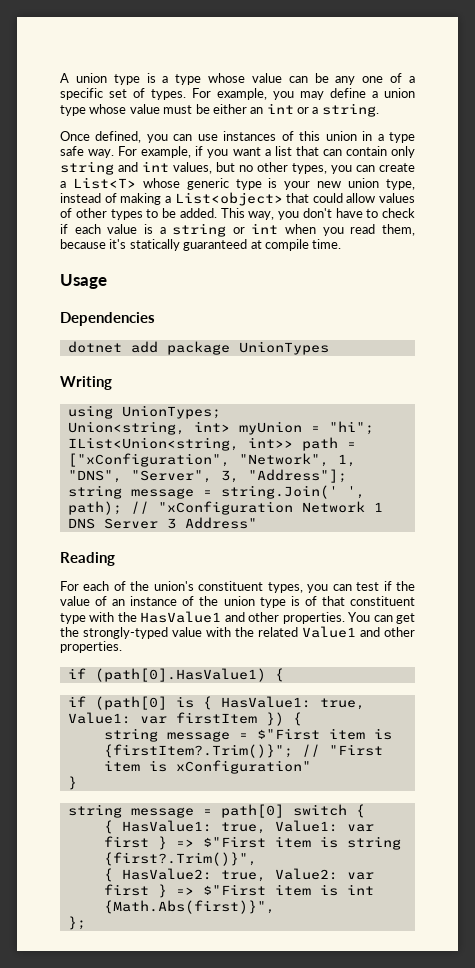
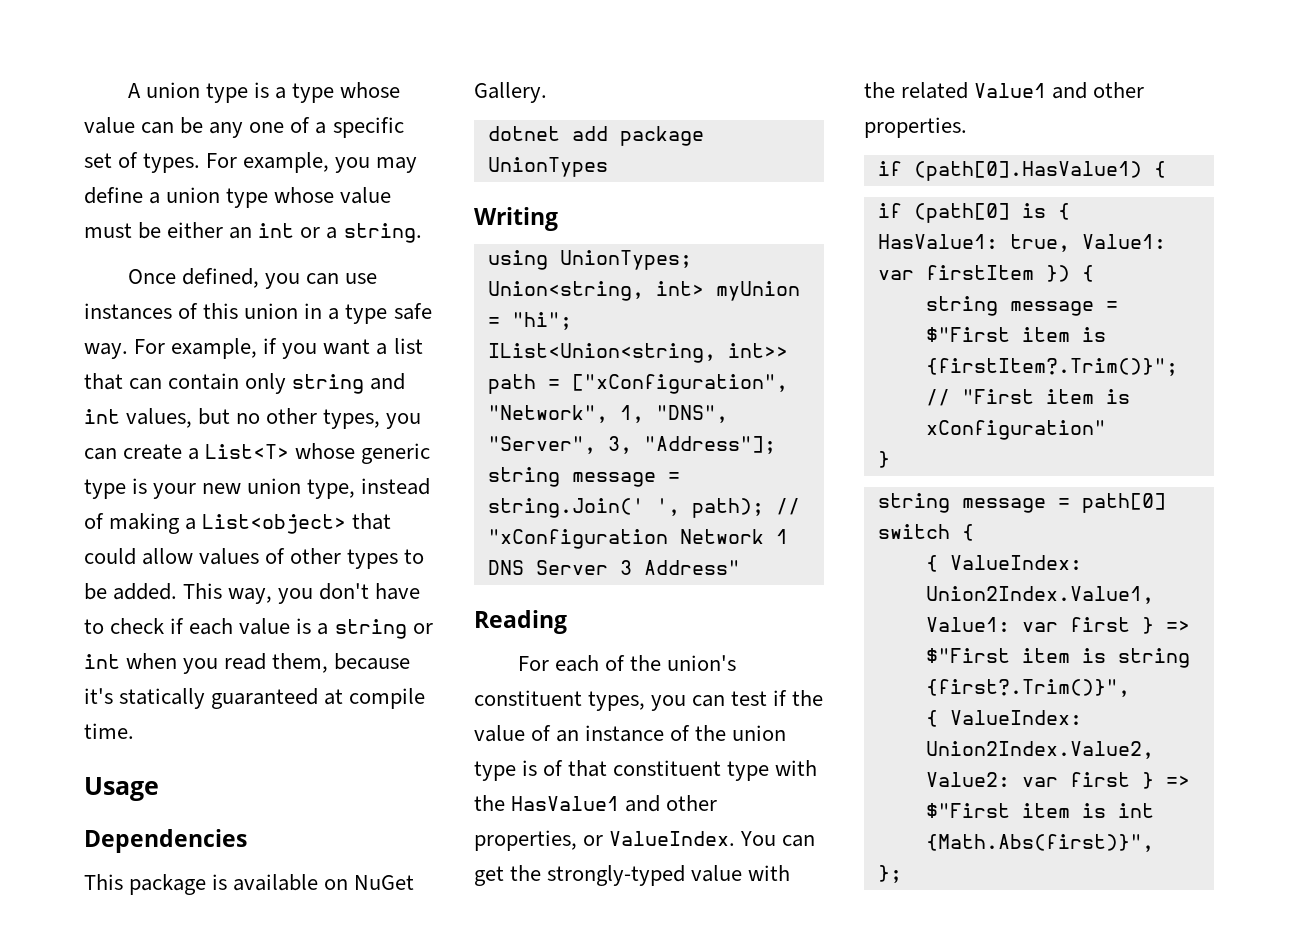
(155, 319) none -> [84,874,415,895] [474,82,547,103] // This package is available on NuGet Gallery.
[282,612,345,624] properties. -> [474,830,736,851] properties, or ValueIndex.
[121,820,266,834] HasValue1: true, -> [949,555,1082,570] [925,586,1154,604] ValueIndex: Union2Index.Value1,
[121,868,266,882] HasValue2: true, -> [949,710,1082,725] [925,741,1154,759] ValueIndex: Union2Index.Value2,

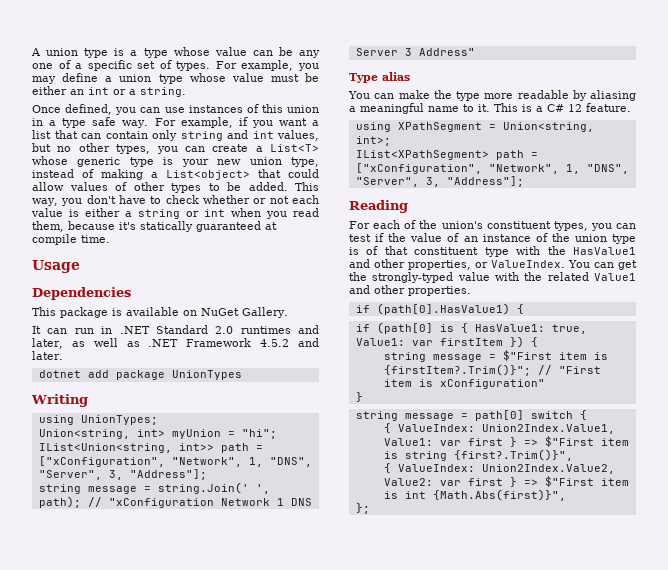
[170,618,185,634] if -> [202,195,289,204] whether or not
(312, 626) none -> [85,208,120,217] either
(547, 92) none -> [32,325,319,334] [32,338,319,349] [32,351,63,360] // It can run in .NET Standard 2.0 runtimes and later, as well as .NET Framework 4.5.2 and later.
(740, 567) none -> [349,72,410,83] [348,90,636,101] [349,103,631,114] [355,122,594,132] [355,136,391,146] [355,150,538,160] [355,163,629,174] [355,176,524,187] // Type alias // You can make the type more readable by aliasing a meaningful name to it. This is a C# 12 feature. // using XPathSegment = Union<string, int>; // IList<XPathSegment> path = ["xConfiguration", "Network", 1, "DNS", "Server", 3, "Address"];

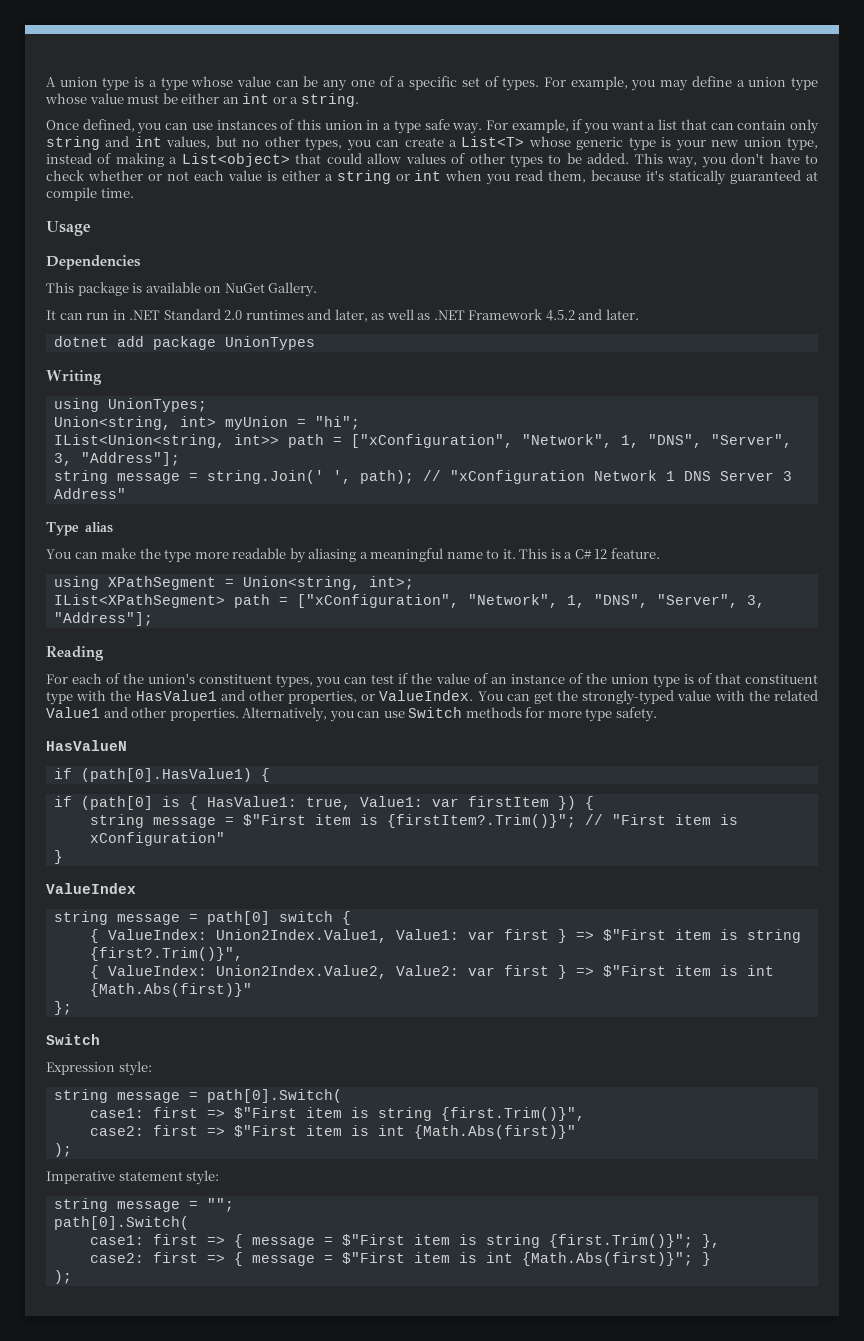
(471, 291) none -> [242,707,657,722] [46,740,127,751] Alternatively, you can use Switch methods for more type safety. // HasValueN
(363, 397) none -> [46,883,136,894] // ValueIndex
[432,489,566,501] {Math.Abs(first)}", -> [89,983,252,997] {Math.Abs(first)}"
(370, 508) none -> [46,1034,100,1045] [46,1061,152,1076] [53,1089,342,1103] [89,1107,585,1121] [89,1125,576,1139] [53,1143,72,1157] [46,1170,220,1185] [53,1198,234,1212] [53,1216,189,1230] [89,1234,720,1248] [89,1252,711,1266] [53,1270,72,1284] // Switch // Expression style: // string message = path[0].Switch( // case1: first => $"First item is string {first.Trim()}", // case2: first => $"First item is int {Math.Abs(first)}" // ); // Imperative statement style: // string message = ""; // path[0].Switch( // case1: first => { message = $"First item is string {first.Trim()}"; }, // case2: first => { message = $"First item is int {Math.Abs(first)}"; } // );

